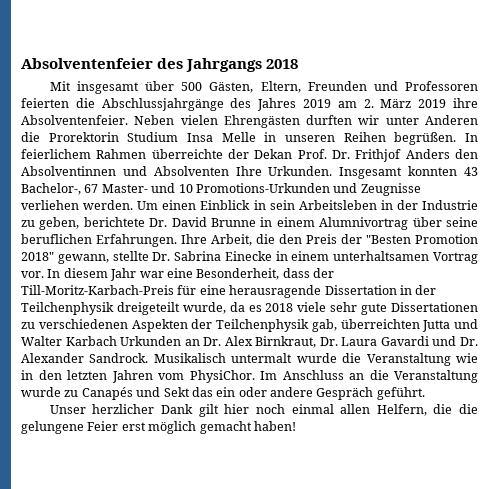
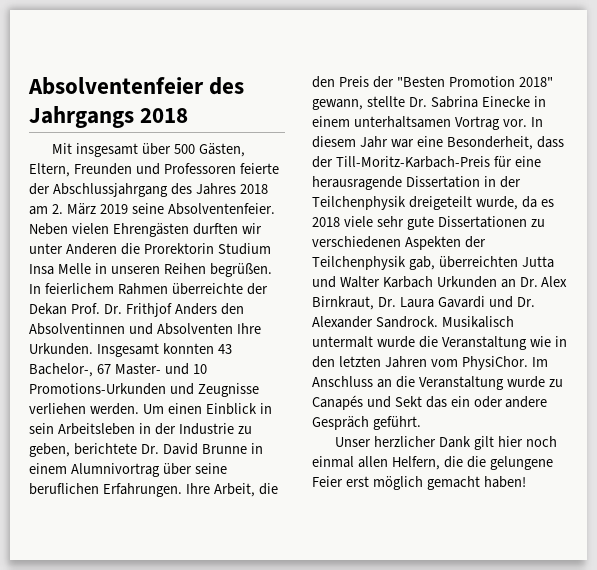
[21,98,224,111] feierten die Abschlussjahrgänge -> [239,163,279,174] [29,183,168,197] feierte der Abschlussjahrgang
[303,99,332,108] 2019 -> [239,184,268,194] 2018
[453,98,479,108] ihre -> [131,203,164,214] seine

